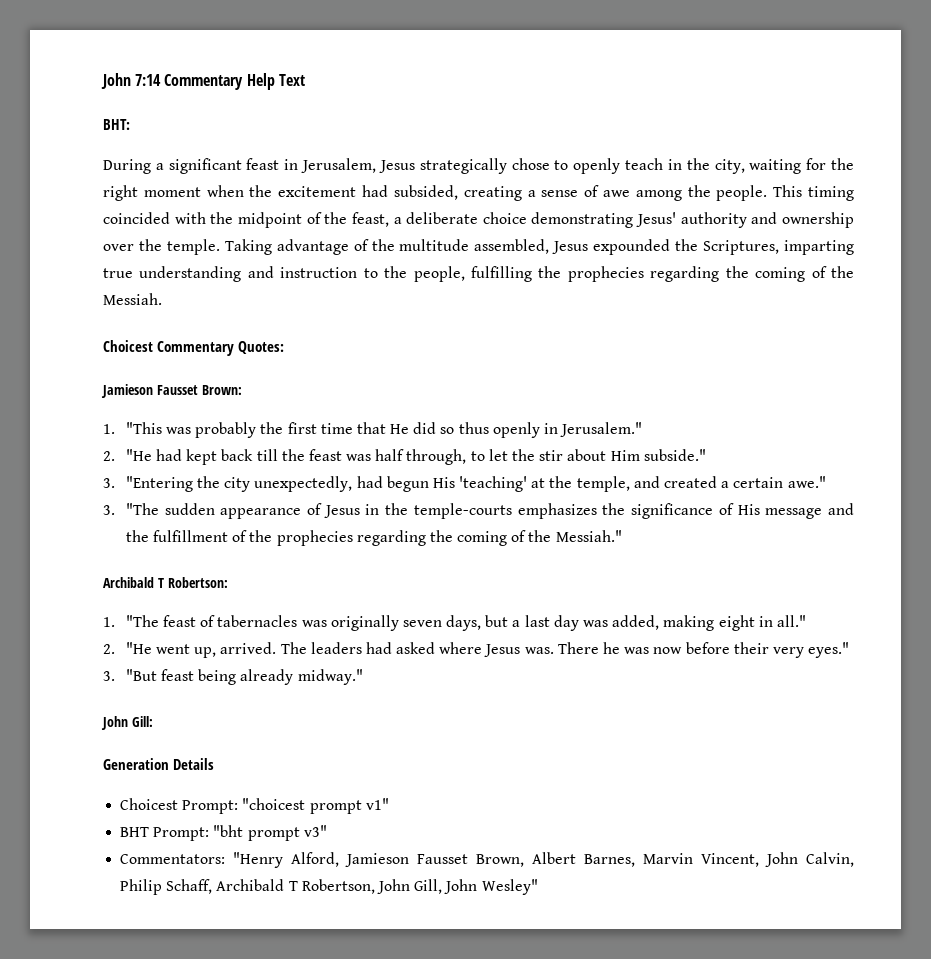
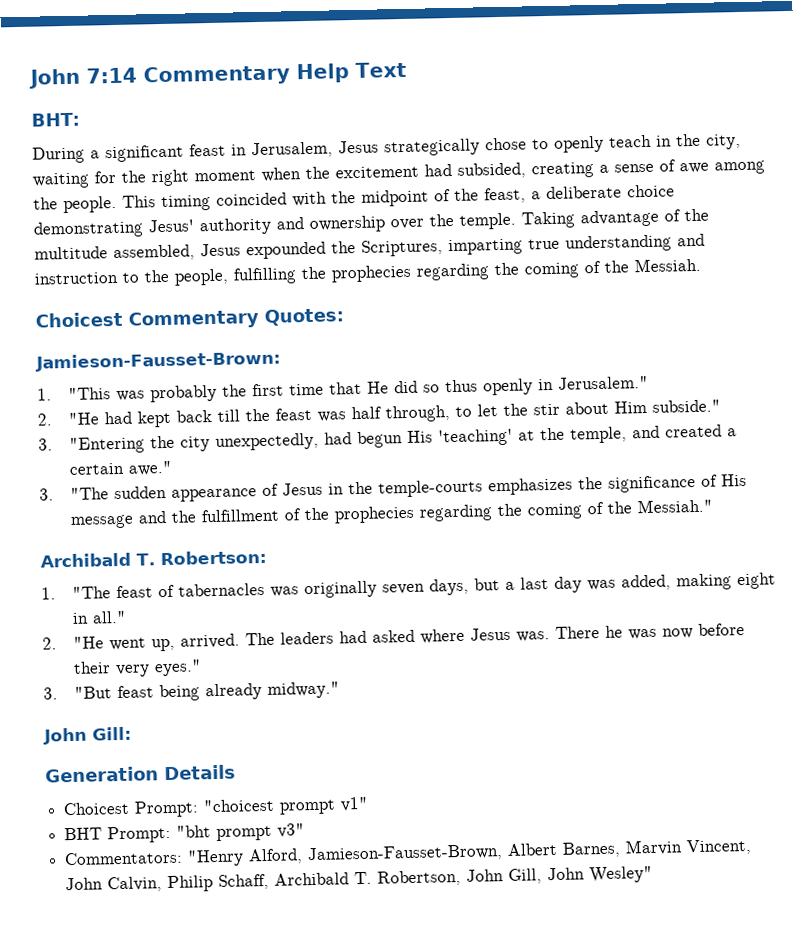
[101,384,242,398] Jamieson Fausset Brown: -> [35,350,281,372] Jamieson-Fausset-Brown:
[157,578,164,588] T -> [136,553,155,566] T.
[345,853,525,867] Jamieson Fausset Brown, -> [307,844,504,864] Jamieson-Fausset-Brown,
[288,881,298,891] T -> [354,871,373,885] T.

